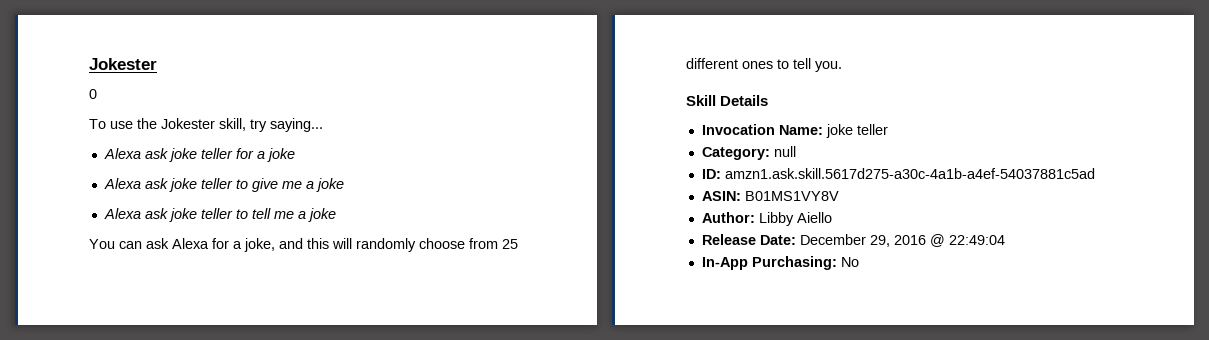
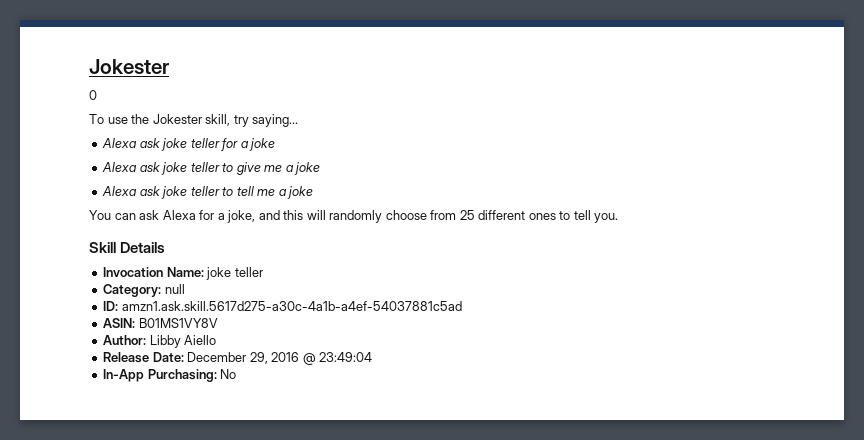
[948,235,1005,245] 22:49:04 -> [319,352,373,362] 23:49:04

